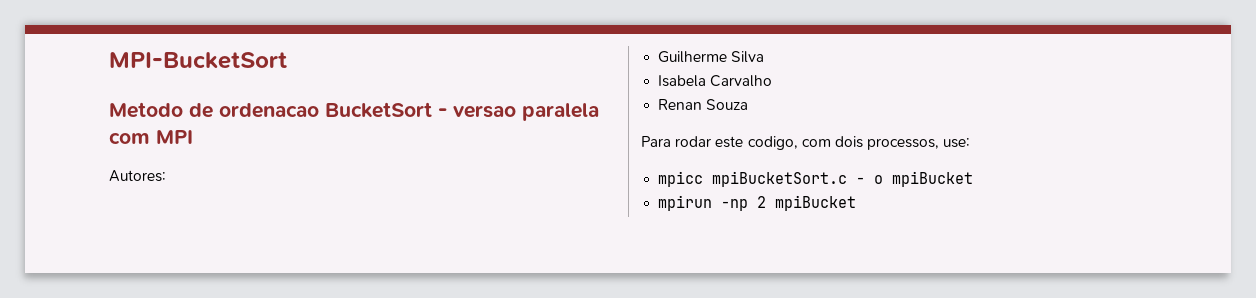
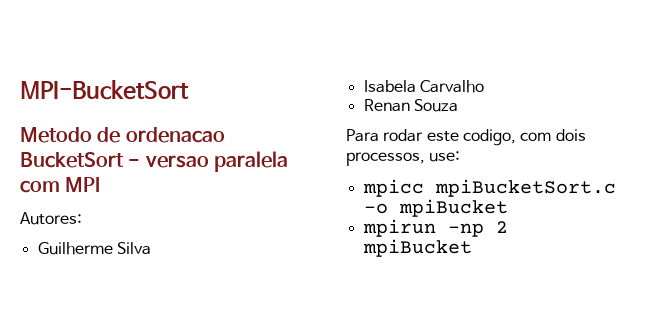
[856,175,884,184] - o -> [363,203,388,214] -o

